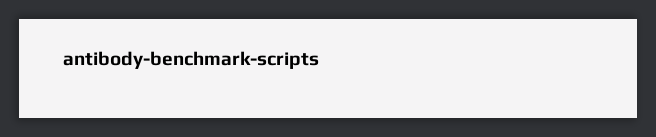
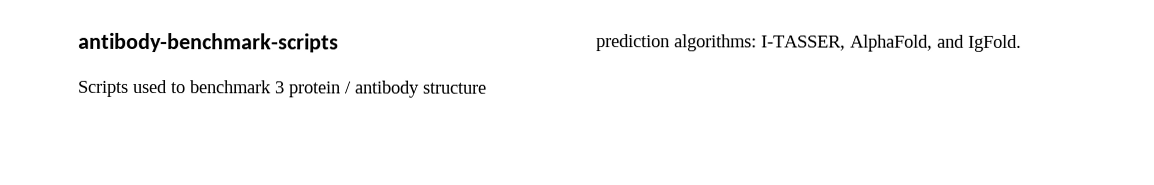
(319, 60) none -> [77,79,487,98] [596,34,1022,53] // Scripts used to benchmark 3 protein / antibody structure prediction algorithms: I-TASSER, AlphaFold, and IgFold.

